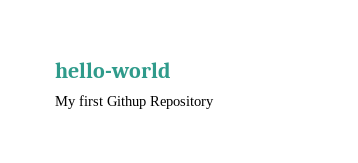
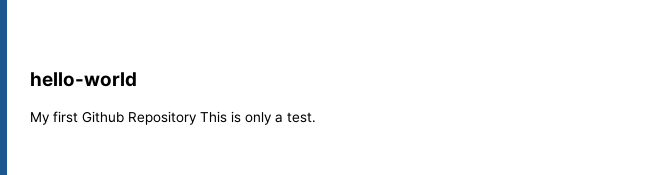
[107,96,214,109] Githup Repository -> [82,111,316,125] Github Repository This is only a test.

